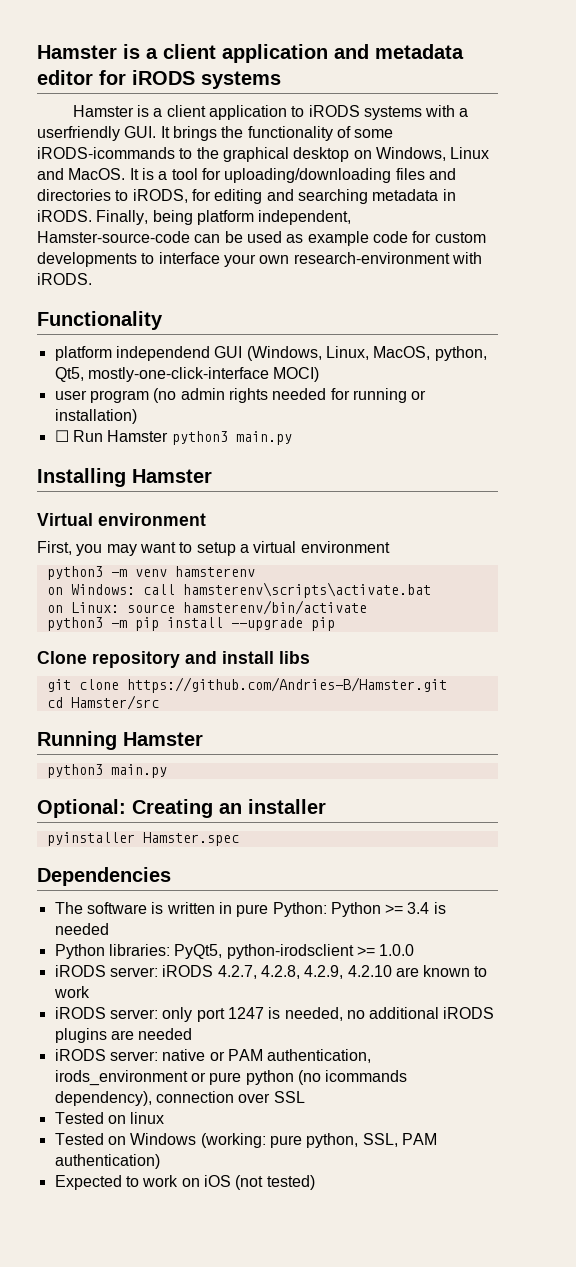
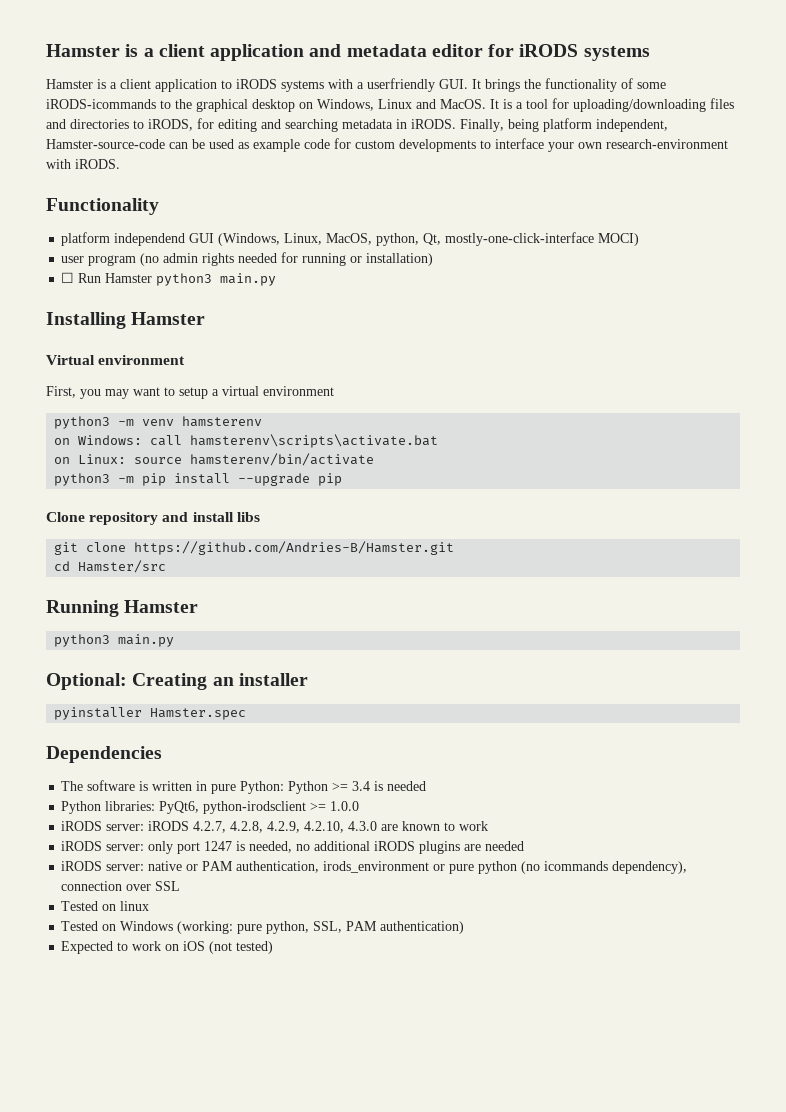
[54,367,84,382] Qt5, -> [423,233,442,245] Qt,
[174,944,223,959] PyQt5, -> [159,801,200,814] PyQt6,
[347,965,392,977] 4.2.10 -> [304,821,378,833] 4.2.10, 4.3.0

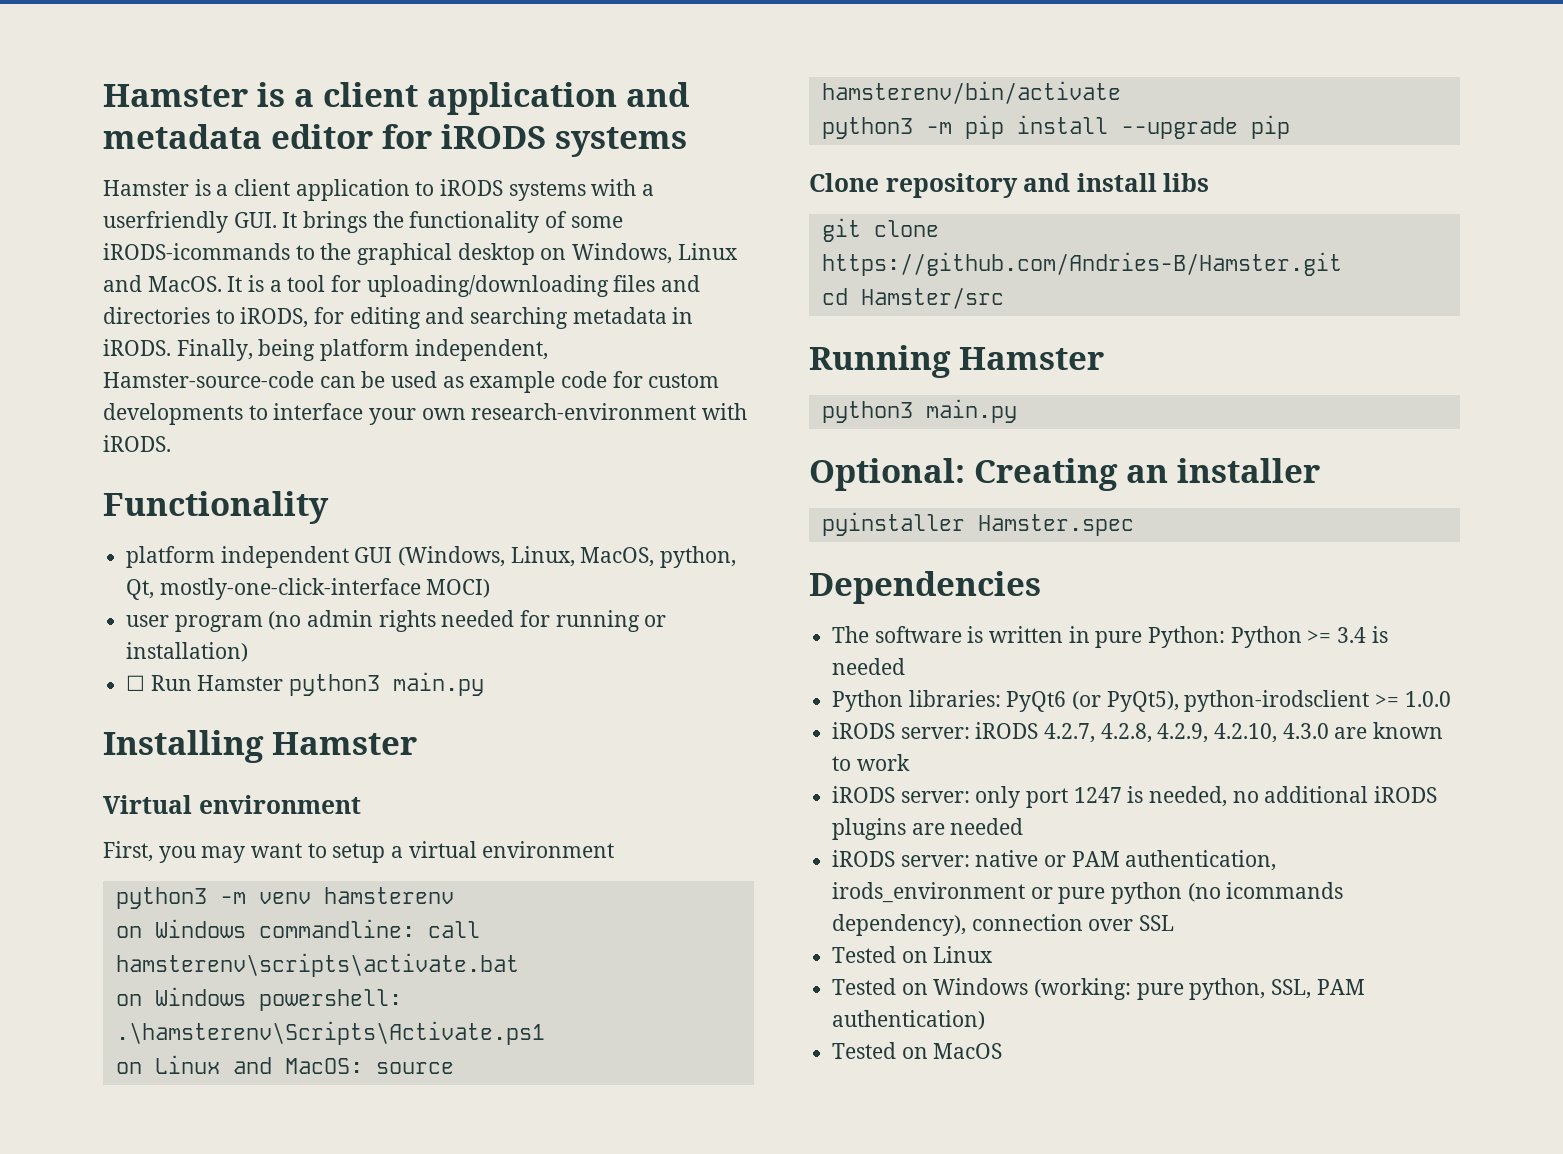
[114,233,186,246] independend -> [220,546,349,568] independent
[78,435,143,445] Windows: -> [154,919,415,938] Windows commandline:
[78,454,127,464] Linux: -> [154,987,402,1011] [115,1021,545,1045] [115,1055,363,1074] Windows powershell: .\hamsterenv\Scripts\Activate.ps1 // on Linux and MacOS:
[159,801,200,814] PyQt6, -> [1006,691,1179,712] PyQt6 (or PyQt5),
[120,901,150,911] linux -> [933,946,994,963] Linux
[61,941,274,954] Expected to work on iOS (not tested) -> [832,1042,1003,1059] Tested on MacOS

